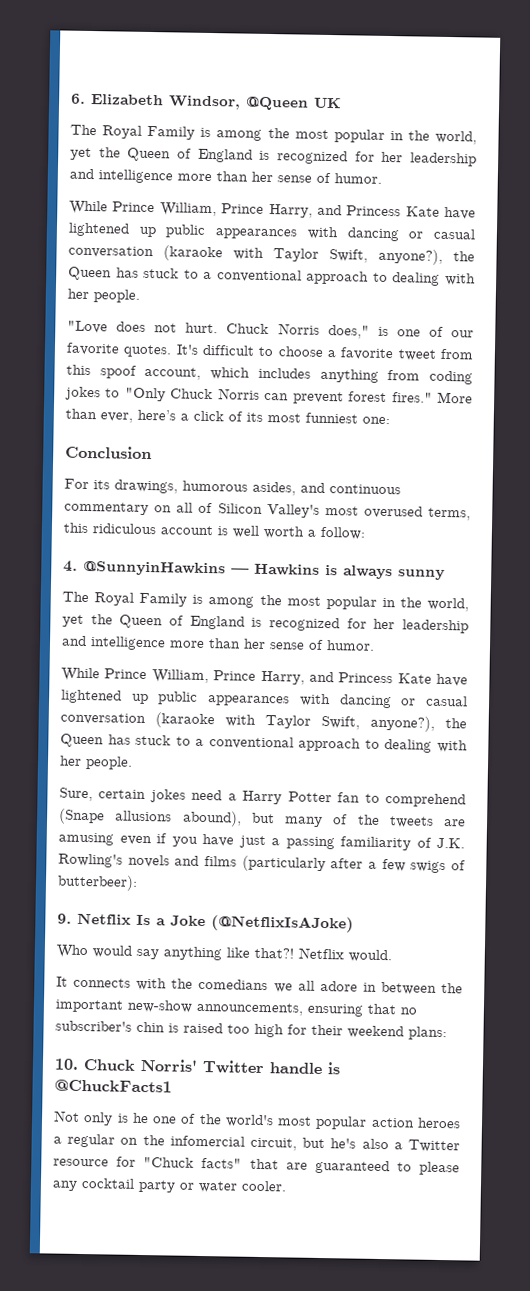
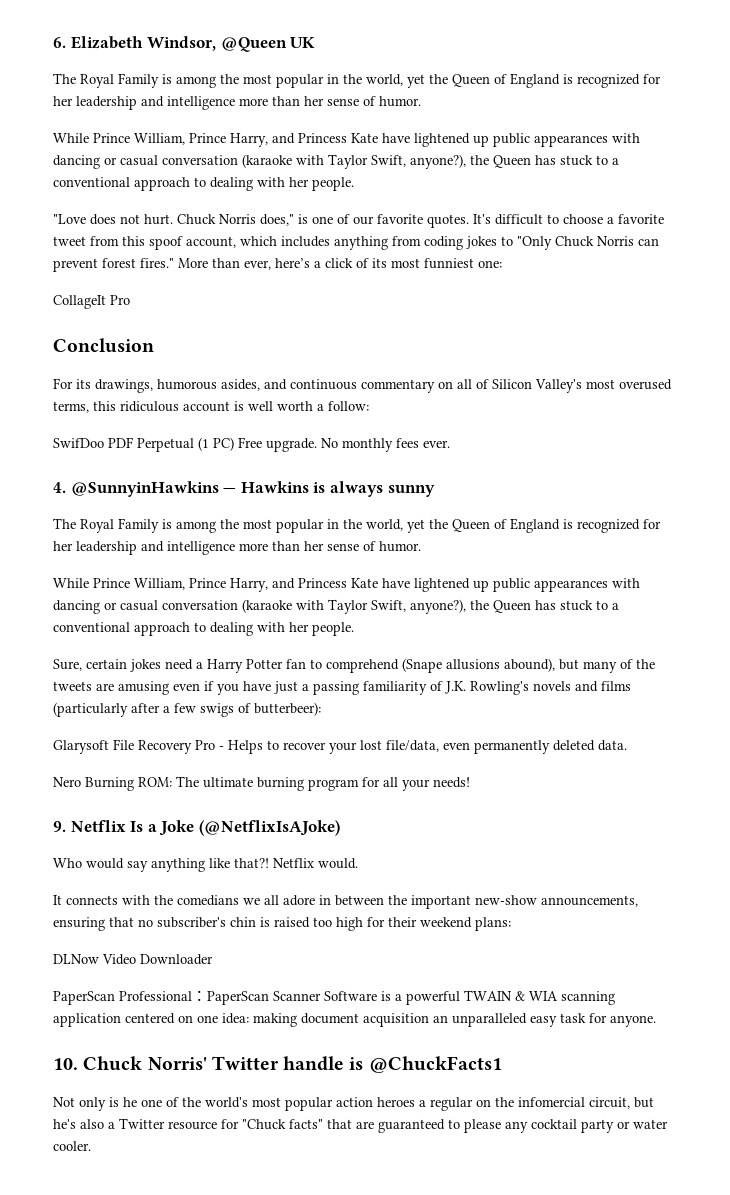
(390, 420) none -> [53,295,130,309] // CollageIt Pro
(365, 533) none -> [53,437,450,452] // SwifDoo PDF Perpetual (1 PC) Free upgrade. No monthly fees ever.
(138, 882) none -> [53,739,627,754] [53,776,470,791] // Glarysoft File Recovery Pro - Helps to recover your lost file/data, even permanently deleted data. // Nero Burning ROM: The ultimate burning program for all your needs!
(447, 1033) none -> [53,954,213,965] [53,990,615,1005] [53,1013,656,1027] // DLNow Video Downloader // PaperScan Professional：PaperScan Scanner Software is a powerful TWAIN & WIA scanning application centered on one idea: making document acquisition an unparalleled easy task for anyone.

